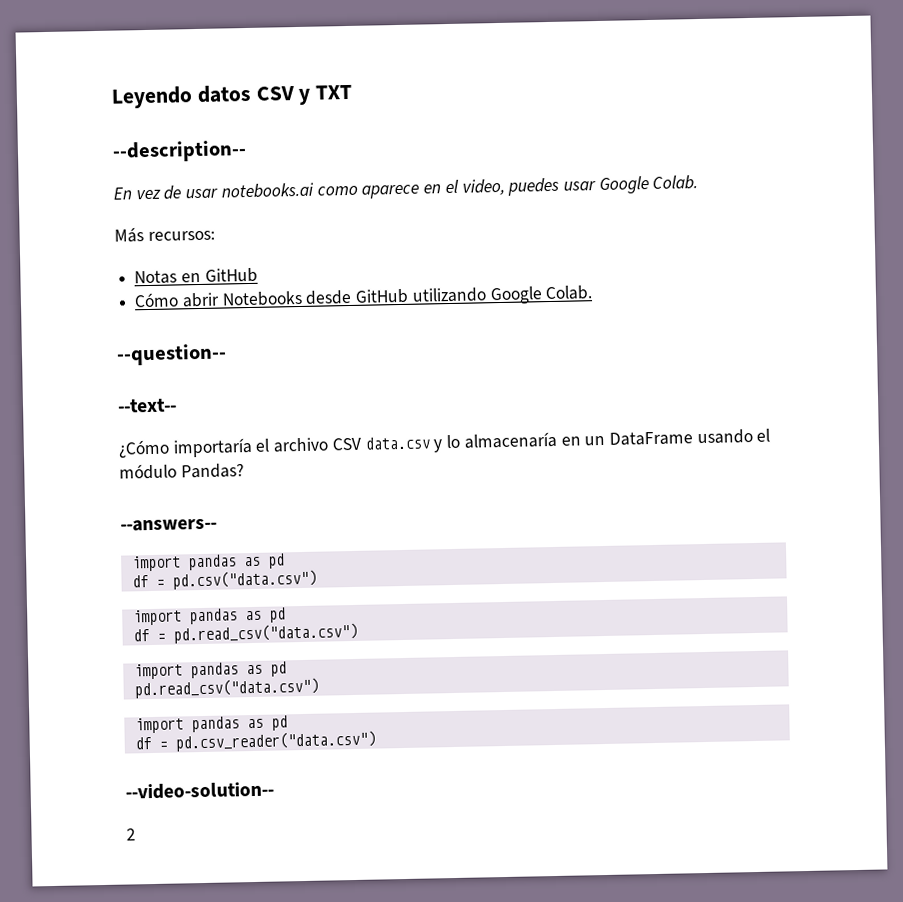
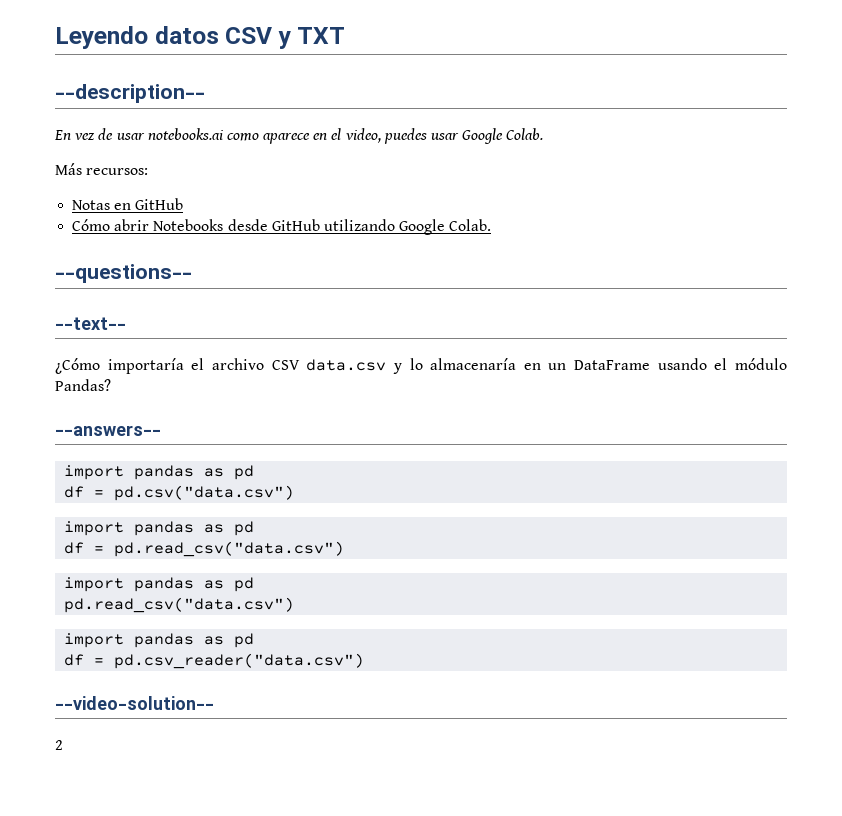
[116,343,227,366] --question-- -> [55,264,192,283] --questions--

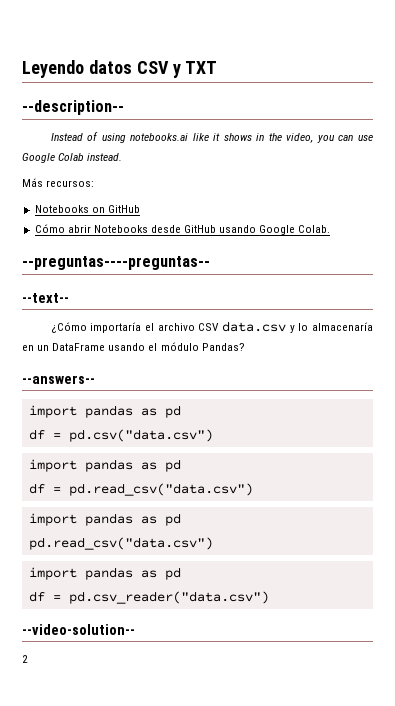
[54,128,544,144] En vez de usar notebooks.ai como aparece en el video, puedes usar Google Colab. -> [50,132,374,143] [22,153,123,163] Instead of using notebooks.ai like it shows in the video, you can use Google Colab instead.
[72,200,132,210] Notas en -> [34,205,105,213] Notebooks on
[323,219,492,235] [55,264,192,283] utilizando Google Colab. // --questions-- -> [219,225,331,235] [22,256,210,270] usando Google Colab. // --preguntas----preguntas--

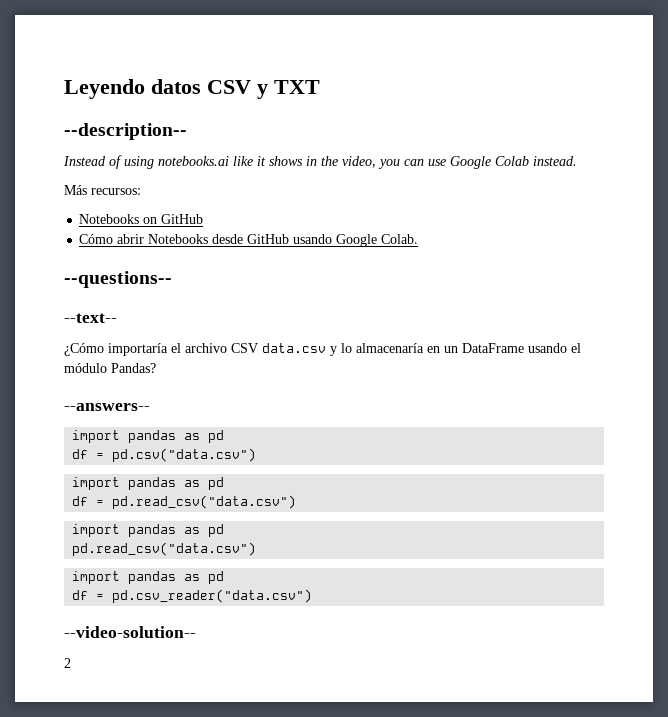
[22,256,210,270] --preguntas----preguntas-- -> [64,271,172,288] --questions--

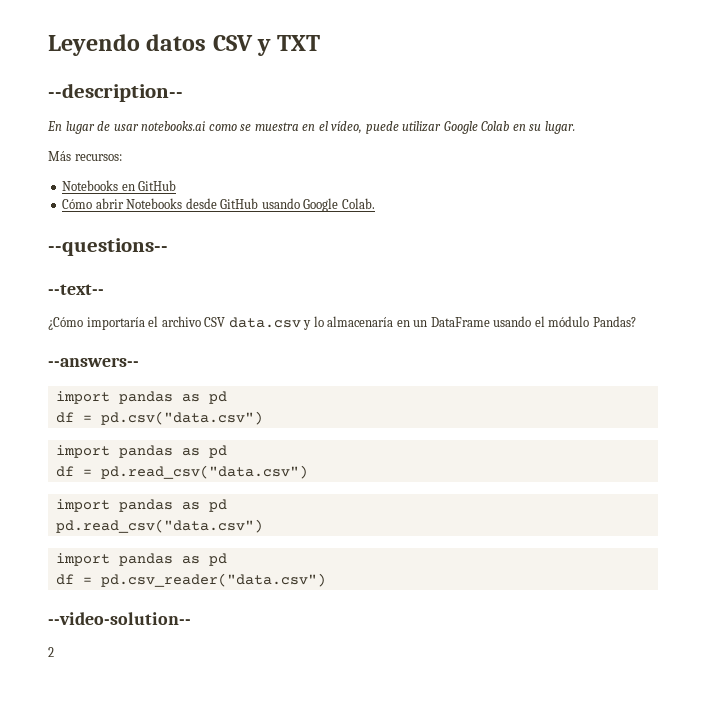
[63,155,577,169] Instead of using notebooks.ai like it shows in the video, you can use Google Colab instead. -> [47,121,575,134] En lugar de usar notebooks.ai como se muestra en el vídeo, puede utilizar Google Colab en su lugar.
[143,217,158,224] on -> [121,184,135,191] en

